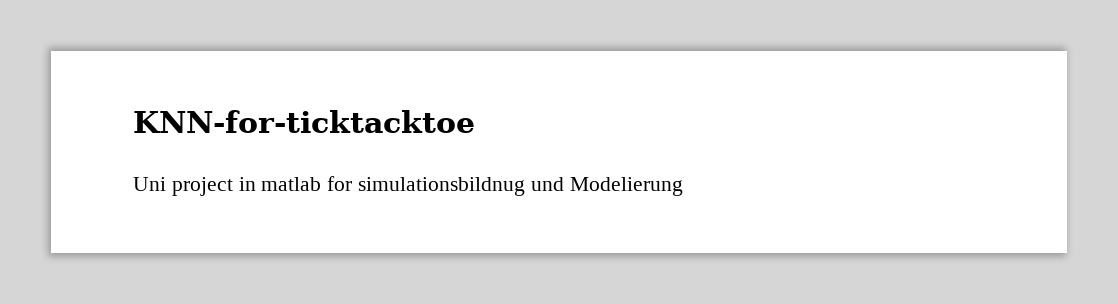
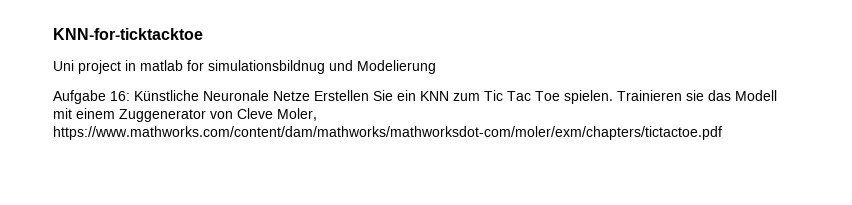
(683, 186) none -> [53,90,777,104] [53,108,317,122] [53,126,722,140] // Aufgabe 16: Künstliche Neuronale Netze Erstellen Sie ein KNN zum Tic Tac Toe spielen. Trainieren sie das Modell mit einem Zuggenerator von Cleve Moler, https://www.mathworks.com/content/dam/mathworks/mathworksdot-com/moler/exm/chapters/tictactoe.pdf

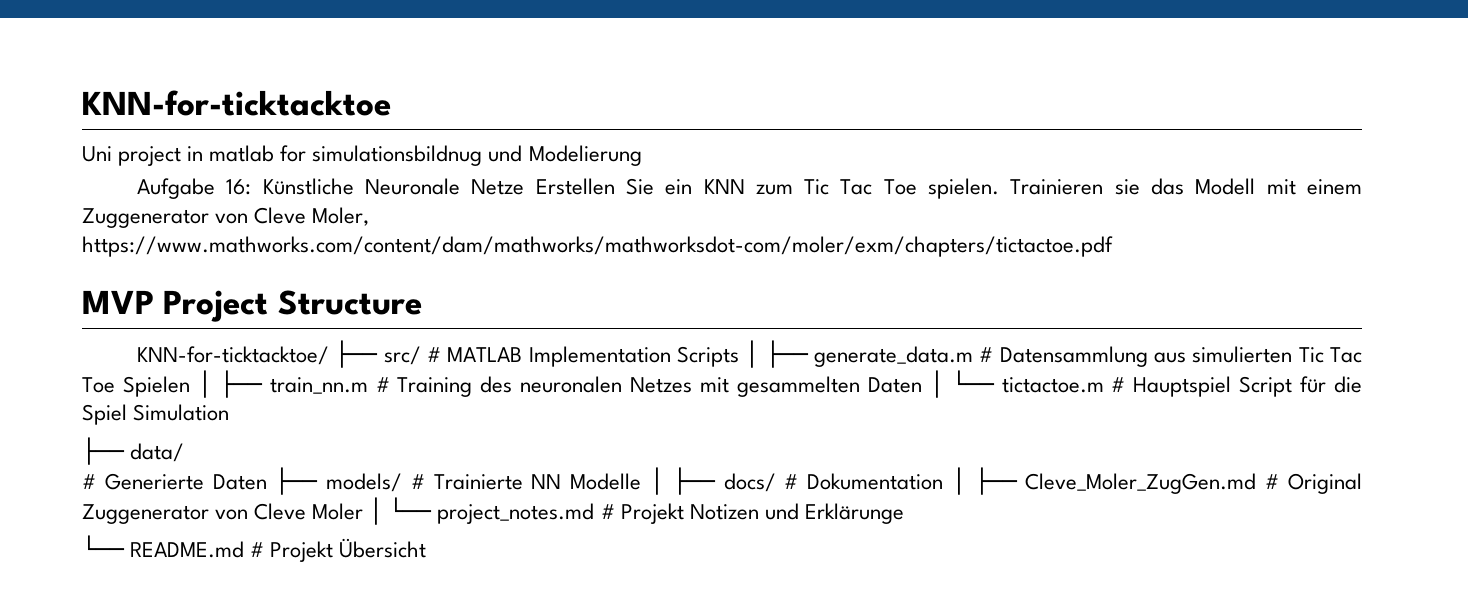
(722, 133) none -> [82,290,422,322] [136,340,1362,368] [82,370,1363,398] [82,404,230,425] [82,437,185,465] [82,467,1363,495] [82,497,904,525] [82,535,427,562] // MVP Project Structure // KNN-for-ticktacktoe/ ├── src/ # MATLAB Implementation Scripts │ ├── generate_data.m # Datensammlung aus simulierten Tic Tac Toe Spielen │ ├── train_nn.m # Training des neuronalen Netzes mit gesammelten Daten │ └── tictactoe.m # Hauptspiel Script für die Spiel Simulation // ├── data/ // # Generierte Daten ├── models/ # Trainierte NN Modelle │ ├── docs/ # Dokumentation │ ├── Cleve_Moler_ZugGen.md # Original Zuggenerator von Cleve Moler │ └── project_notes.md # Projekt Notizen und Erklärunge // └── README.md # Projekt Übersicht

